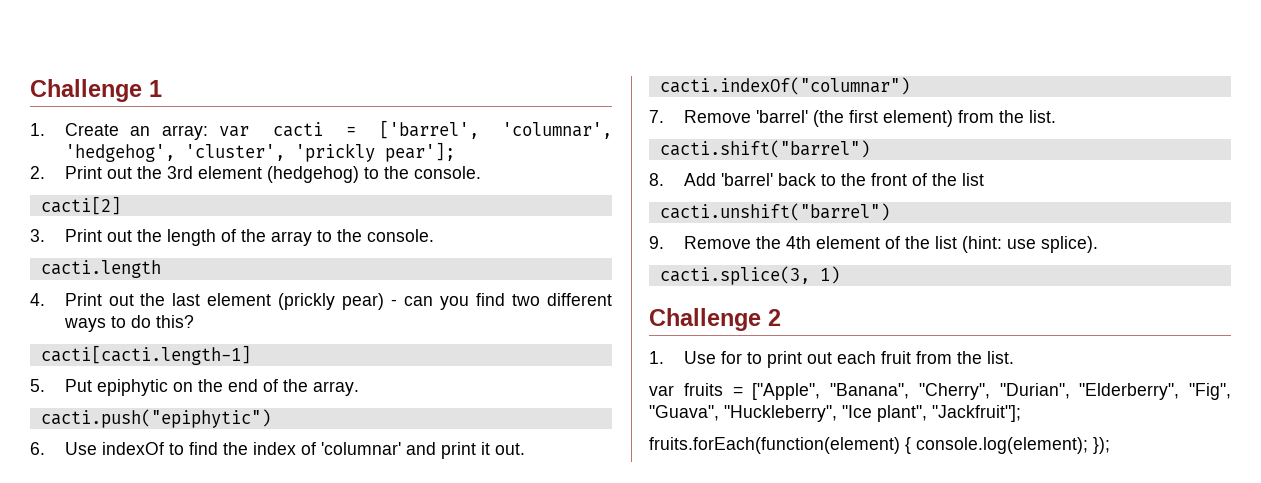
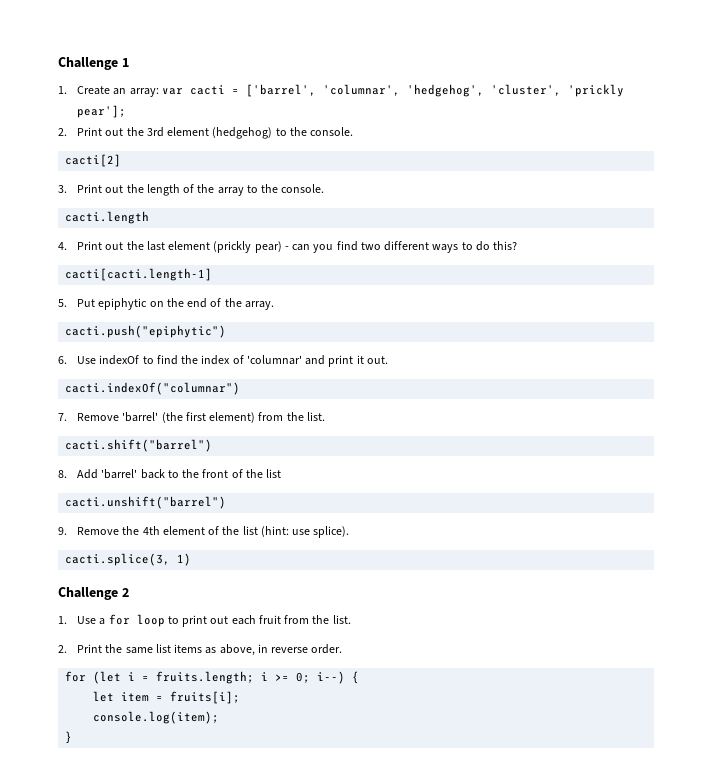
[720,351,742,364] for -> [99,614,165,627] a for loop
[649,383,1231,400] [649,405,1021,422] [649,437,1110,454] var fruits = ["Apple", "Banana", "Cherry", "Durian", "Elderberry", "Fig", "Guava", "Huckleberry", "Ice plant", "Jackfruit"]; // fruits.forEach(function(element) { console.log(element); }); -> [58,644,343,656] [65,671,360,684] [93,691,241,704] [93,711,220,724] [65,731,73,744] 2. Print the same list items as above, in reverse order. // for (let i = fruits.length; i >= 0; i--) { // let item = fruits[i]; // console.log(item); // }

